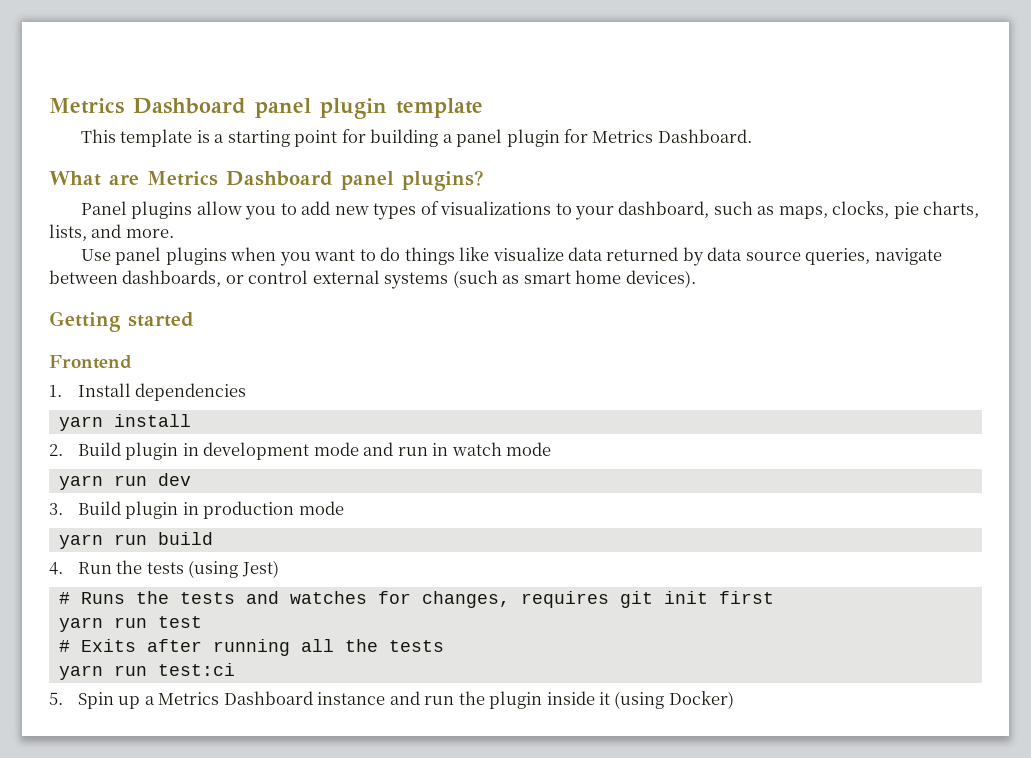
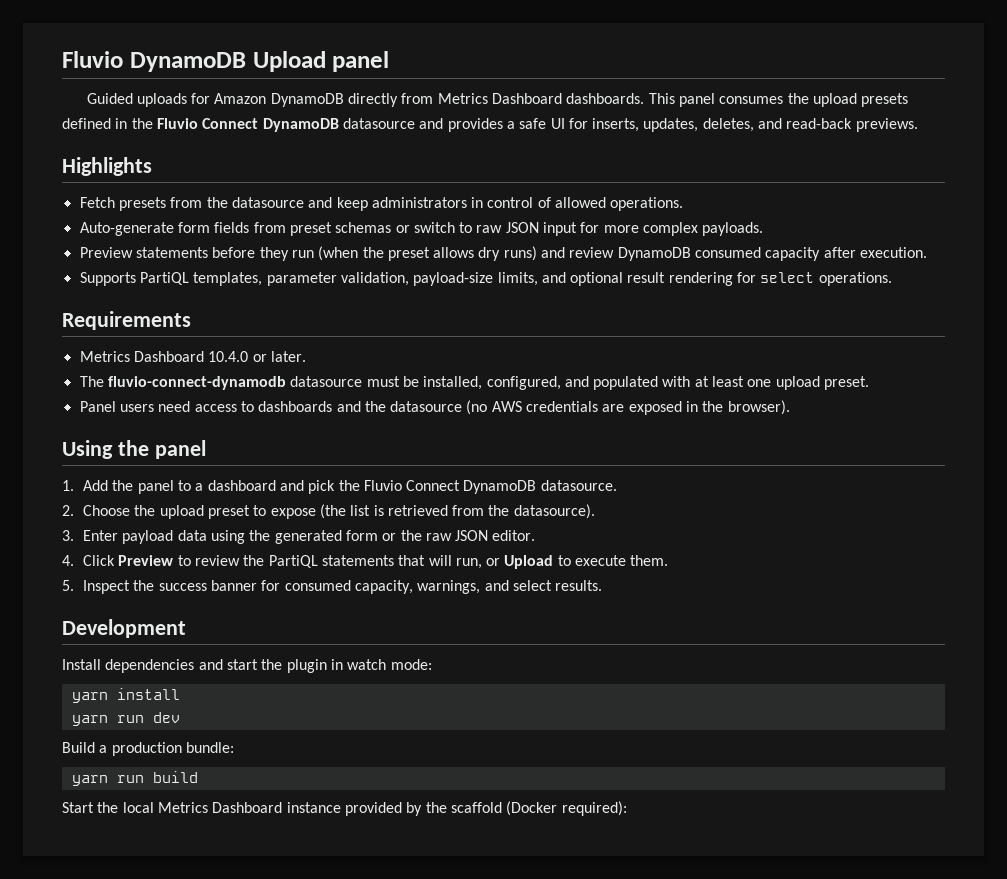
[49,98,483,119] [81,129,752,147] [49,170,484,191] [81,201,980,220] [49,224,174,241] [81,247,942,266] [49,270,696,289] [49,311,194,332] [49,355,132,369] [49,383,247,401] [58,414,191,431] [49,442,552,460] [58,473,191,490] [49,501,344,519] [58,532,213,549] [49,560,279,578] [58,591,774,608] [58,616,202,632] [58,639,444,656] [58,663,235,680] [49,691,734,709] Metrics Dashboard panel plugin template // This template is a starting point for building a panel plugin for Metrics Dashboard. // What are Metrics Dashboard panel plugins? // Panel plugins allow you to add new types of visualizations to your dashboard, such as maps, clocks, pie charts, lists, and more. // Use panel plugins when you want to do things like visualize data returned by data source queries, navigate between dashboards, or control external systems (such as smart home devices). // Getting started // Frontend // 1. Install dependencies // yarn install // 2. Build plugin in development mode and run in watch mode // yarn run dev // 3. Build plugin in production mode // yarn run build // 4. Run the tests (using Jest) // # Runs the tests and watches for changes, requires git init first // yarn run test // # Exits after running all the tests // yarn run test:ci // 5. Spin up a Metrics Dashboard instance and run the plugin inside it (using Docker) -> [62,51,390,72] [86,93,909,107] [62,118,918,132] [62,157,152,176] [79,197,684,211] [79,222,764,236] [79,246,928,261] [79,272,892,286] [62,311,191,330] [79,351,306,362] [79,376,870,390] [79,400,790,415] [62,440,206,459] [62,480,617,494] [62,504,595,519] [62,530,536,544] [62,555,669,569] [62,580,603,594] [62,619,186,638] [62,659,432,673] [71,688,180,703] [71,712,180,726] [62,742,234,756] [71,771,198,786] [62,801,627,816] Fluvio DynamoDB Upload panel // Guided uploads for Amazon DynamoDB directly from Metrics Dashboard dashboards. This panel consumes the upload presets defined in the Fluvio Connect DynamoDB datasource and provides a safe UI for inserts, updates, deletes, and read-back previews. // Highlights // Fetch presets from the datasource and keep administrators in control of allowed operations. // Auto-generate form fields from preset schemas or switch to raw JSON input for more complex payloads. // Preview statements before they run (when the preset allows dry runs) and review DynamoDB consumed capacity after execution. // Supports PartiQL templates, parameter validation, payload-size limits, and optional result rendering for select operations. // Requirements // Metrics Dashboard 10.4.0 or later. // The fluvio-connect-dynamodb datasource must be installed, configured, and populated with at least one upload preset. // Panel users need access to dashboards and the datasource (no AWS credentials are exposed in the browser). // Using the panel // 1. Add the panel to a dashboard and pick the Fluvio Connect DynamoDB datasource. // 2. Choose the upload preset to expose (the list is retrieved from the datasource). // 3. Enter payload data using the generated form or the raw JSON editor. // 4. Click Preview to review the PartiQL statements that will run, or Upload to execute them. // 5. Inspect the success banner for consumed capacity, warnings, and select results. // Development // Install dependencies and start the plugin in watch mode: // yarn install // yarn run dev // Build a production bundle: // yarn run build // Start the local Metrics Dashboard instance provided by the scaffold (Docker required):

